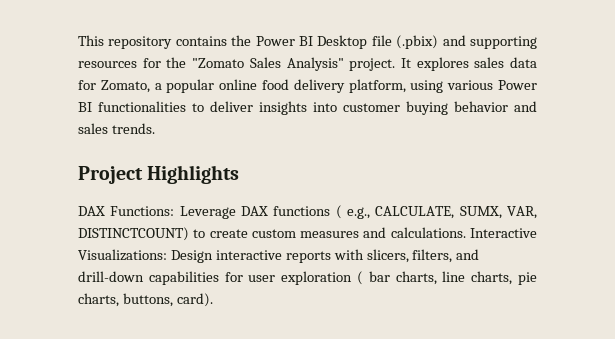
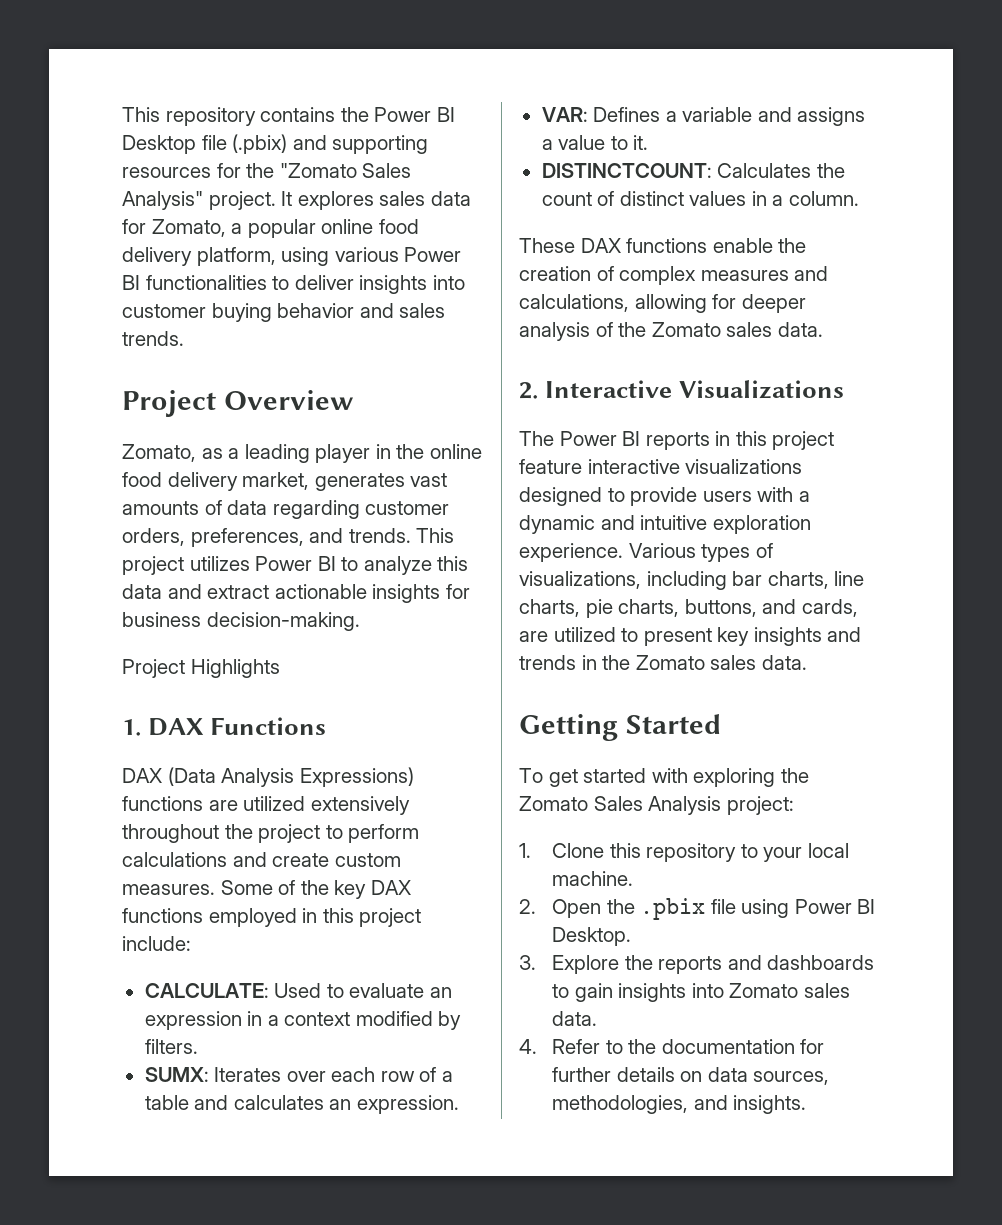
[147,165,240,184] [78,205,537,219] [78,227,537,241] [78,249,480,263] [78,271,364,285] Highlights // DAX Functions: Leverage DAX functions ( e.g., CALCULATE, SUMX, VAR, DISTINCTCOUNT) to create custom measures and calculations. Interactive Visualizations: Design interactive reports with slicers, filters, and drill-down capabilities for user exploration ( -> [223,390,354,410] [122,444,482,463] [122,472,448,491] [122,500,450,519] [122,528,455,547] [122,556,469,575] [122,584,470,603] [122,612,360,631] [122,659,280,678] [122,717,327,736] [122,767,414,787] [122,796,410,815] [122,824,420,843] [122,852,401,867] [122,880,411,899] [122,908,422,927] [122,936,191,951] [144,983,452,998] [144,1011,462,1030] [144,1039,198,1054] [144,1067,453,1082] [144,1095,459,1114] [541,107,866,126] [541,135,649,150] [541,163,845,178] [541,191,859,206] [519,238,807,253] [519,266,829,285] [519,294,806,313] [519,322,823,341] [519,380,845,399] [519,431,835,450] [519,459,803,474] [519,487,810,506] [519,515,811,534] [519,543,773,562] [519,571,727,590] Overview // Zomato, as a leading player in the online food delivery market, generates vast amounts of data regarding customer orders, preferences, and trends. This project utilizes Power BI to analyze this data and extract actionable insights for business decision-making. // Project Highlights // 1. DAX Functions // DAX (Data Analysis Expressions) functions are utilized extensively throughout the project to perform calculations and create custom measures. Some of the key DAX functions employed in this project include: // CALCULATE: Used to evaluate an expression in a context modified by filters. // SUMX: Iterates over each row of a table and calculates an expression. // VAR: Defines a variable and assigns a value to it. // DISTINCTCOUNT: Calculates the count of distinct values in a column. // These DAX functions enable the creation of complex measures and calculations, allowing for deeper analysis of the Zomato sales data. // 2. Interactive Visualizations // The Power BI reports in this project feature interactive visualizations designed to provide users with a dynamic and intuitive exploration experience. Various types of visualizations, including
[176,293,213,307] card). -> [762,599,858,617] [519,627,862,646] [519,655,807,670] [519,714,721,741] [519,768,809,787] [519,796,794,815] [519,843,849,862] [552,871,634,886] [519,898,876,920] [552,927,632,946] [519,955,875,974] [552,983,850,1002] [552,1011,598,1026] [519,1039,825,1054] [552,1067,830,1085] [552,1095,807,1114] and cards, are utilized to present key insights and trends in the Zomato sales data. // Getting Started // To get started with exploring the Zomato Sales Analysis project: // 1. Clone this repository to your local machine. // 2. Open the .pbix file using Power BI Desktop. // 3. Explore the reports and dashboards to gain insights into Zomato sales data. // 4. Refer to the documentation for further details on data sources, methodologies, and insights.

